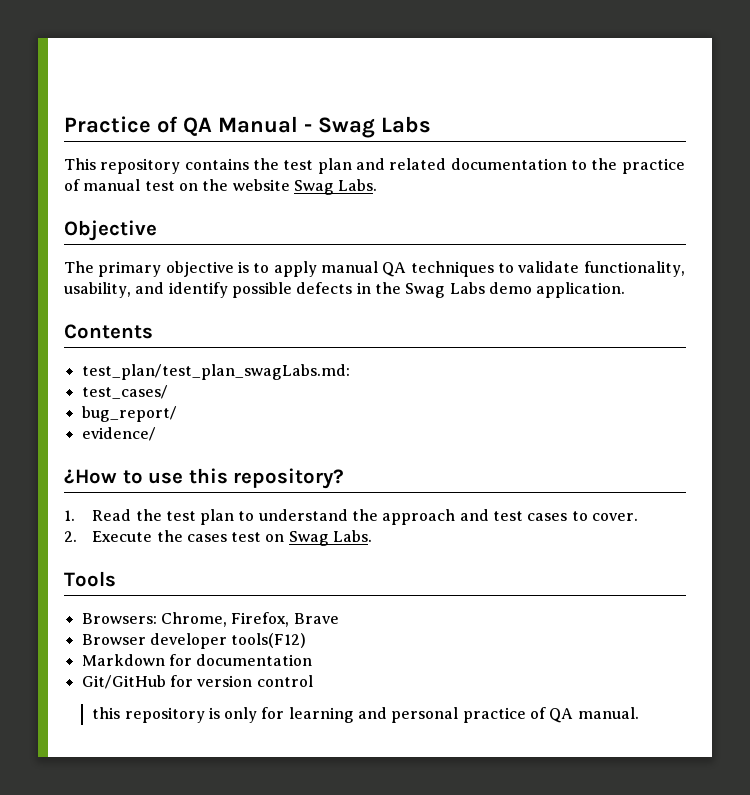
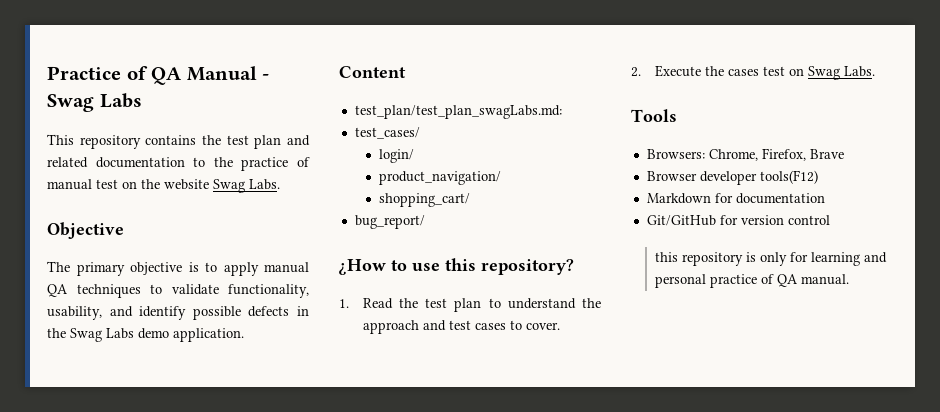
[64,324,153,339] Contents -> [339,66,406,78] Content
(168, 392) none -> [378,149,414,163] [378,171,501,185] [378,193,470,207] // login/ // product_navigation/ // shopping_cart/
[81,427,156,441] // evidence/ -> (425, 222) none

